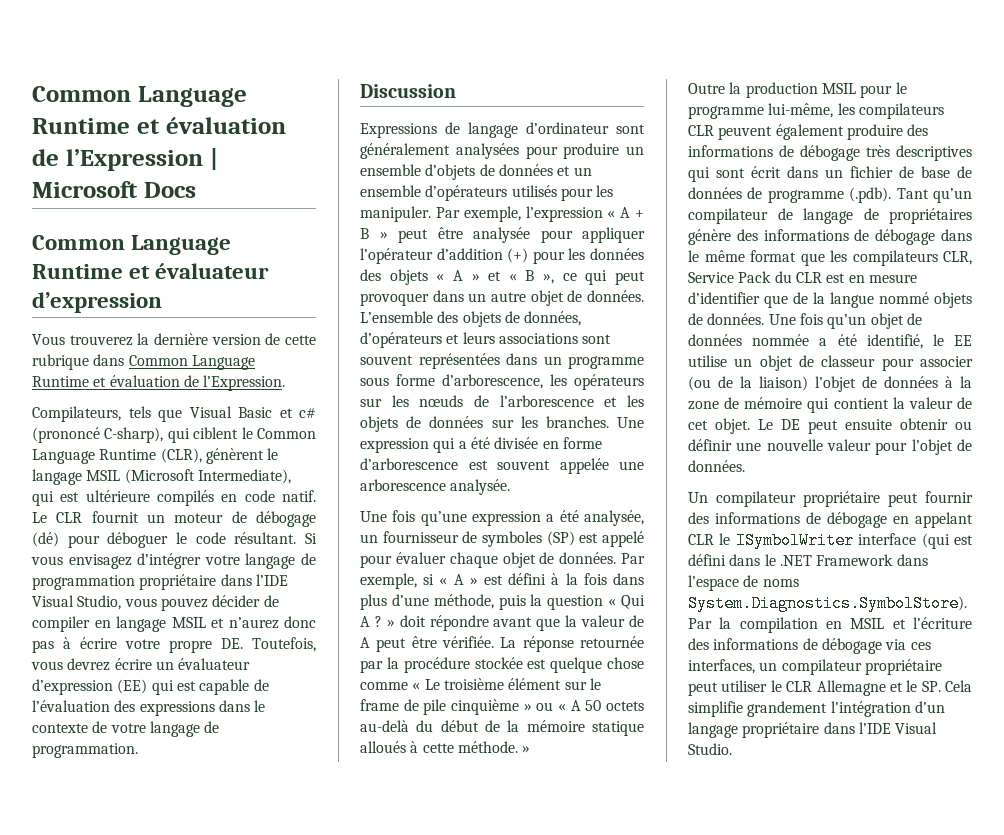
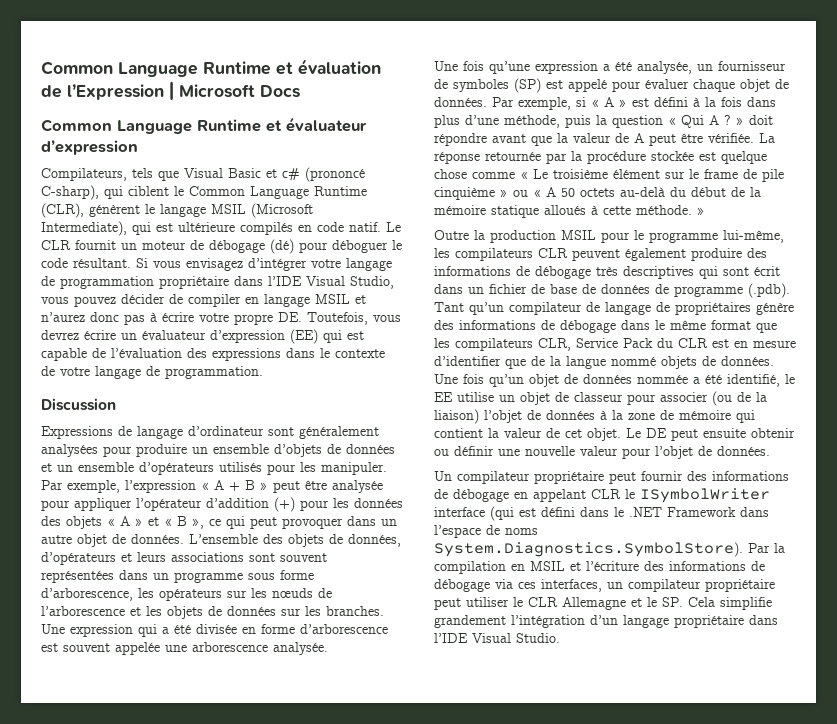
[32,333,316,346] [32,354,255,370] [32,375,286,391] // Vous trouverez la dernière version de cette rubrique dans Common Language Runtime et évaluation de l’Expression. -> (138, 147) none

